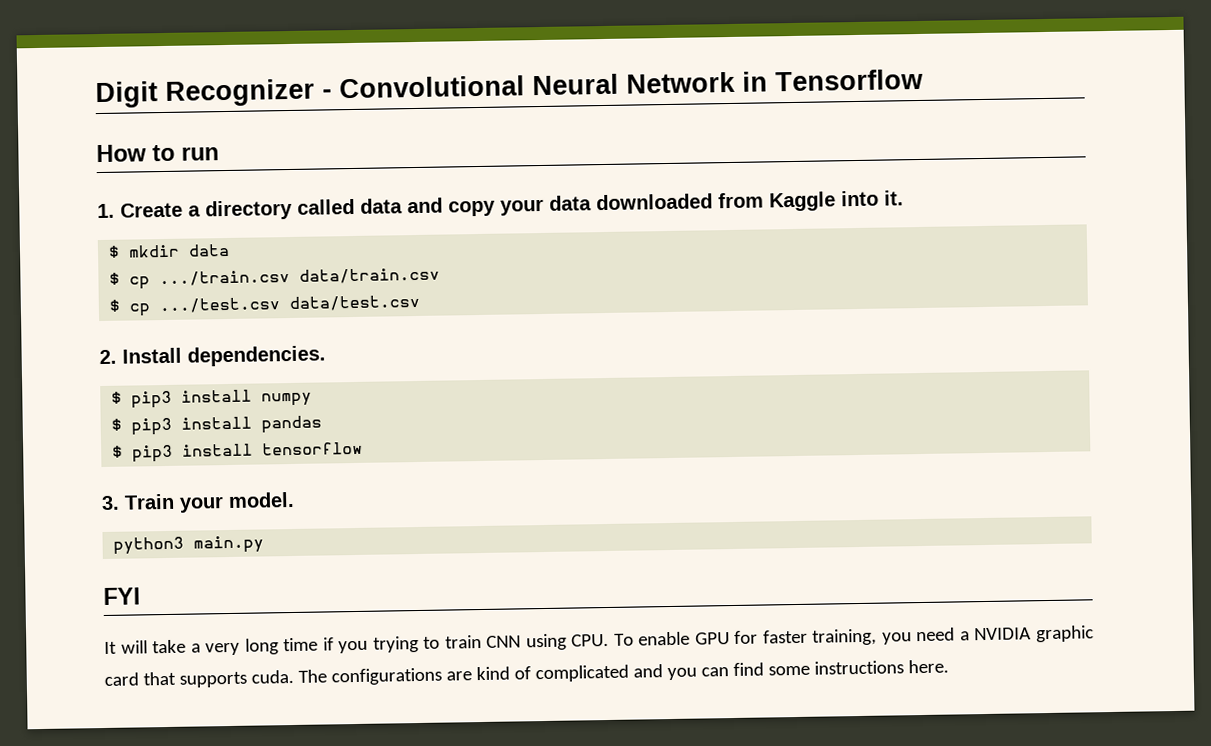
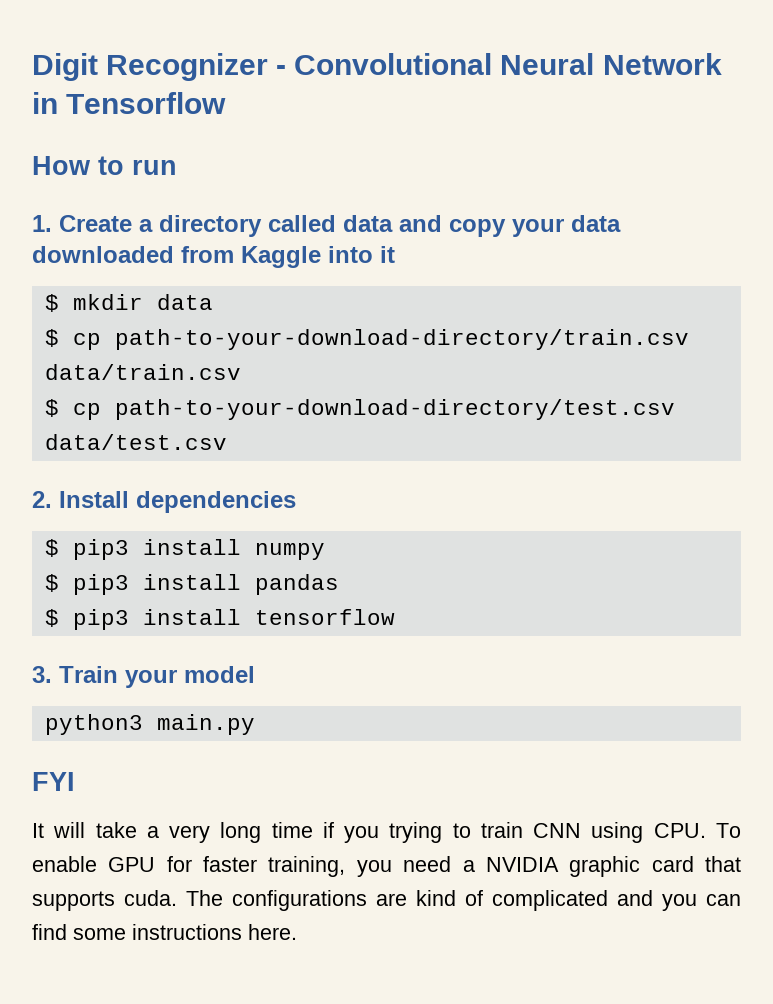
[884,190,904,206] it. -> [380,246,395,263] it
[159,269,291,287] .../train.csv -> [114,329,689,350] path-to-your-download-directory/train.csv
[159,297,281,314] .../test.csv -> [114,399,675,420] path-to-your-download-directory/test.csv
[187,345,326,367] dependencies. -> [136,491,296,513] dependencies
[228,491,295,508] model. -> [184,666,255,683] model

